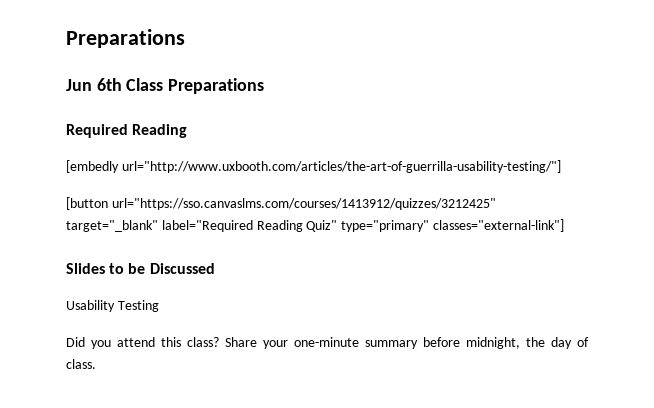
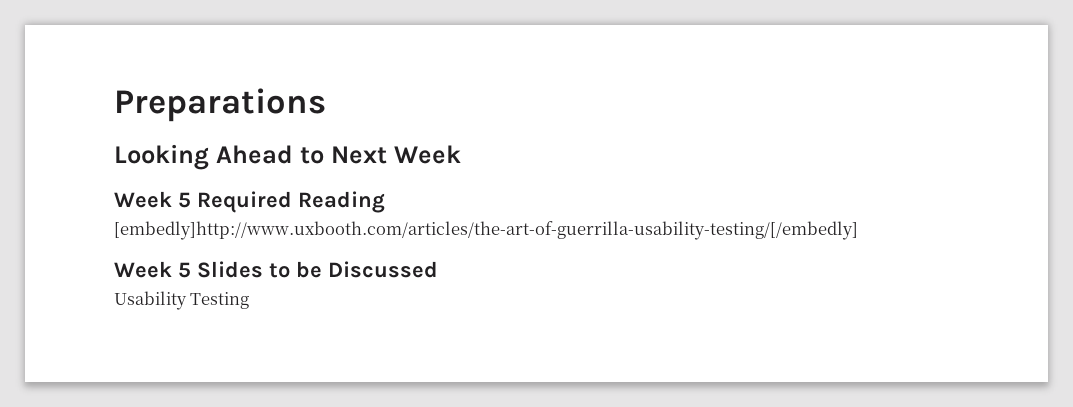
[66,29,185,48] [66,78,265,94] [66,124,188,138] [66,160,561,173] [66,197,496,210] [66,219,564,232] Preparations // Jun 6th Class Preparations // Required Reading // [embedly url="http://www.uxbooth.com/articles/the-art-of-guerrilla-usability-testing/"] // [button url="https://sso.canvaslms.com/courses/1413912/quizzes/3212425" target="_blank" label="Required Reading Quiz" type="primary" classes="external-link"] // -> [114,88,326,122] [114,144,461,170] [114,191,385,213] [114,221,858,240] [114,261,191,278] Preparations // Looking Ahead to Next Week // Week 5 Required Reading // [embedly]http://www.uxbooth.com/articles/the-art-of-guerrilla-usability-testing/[/embedly] // Week 5
[66,337,589,349] [66,359,96,369] // Did you attend this class? Share your one-minute summary before midnight, the day of class. -> (250, 300) none

